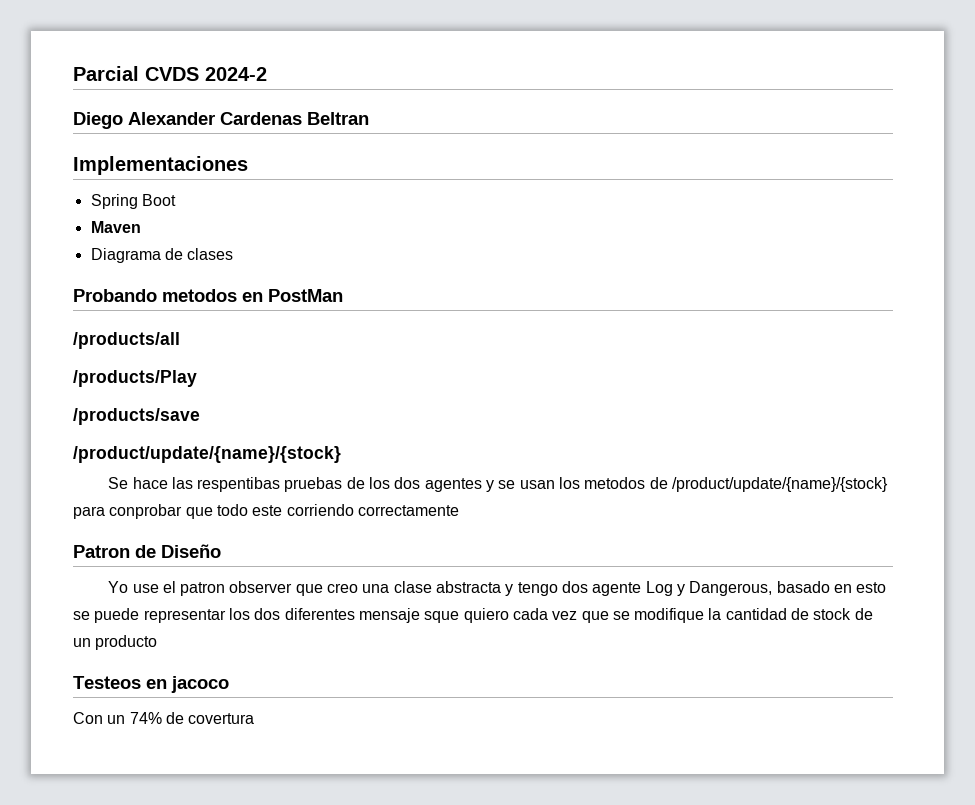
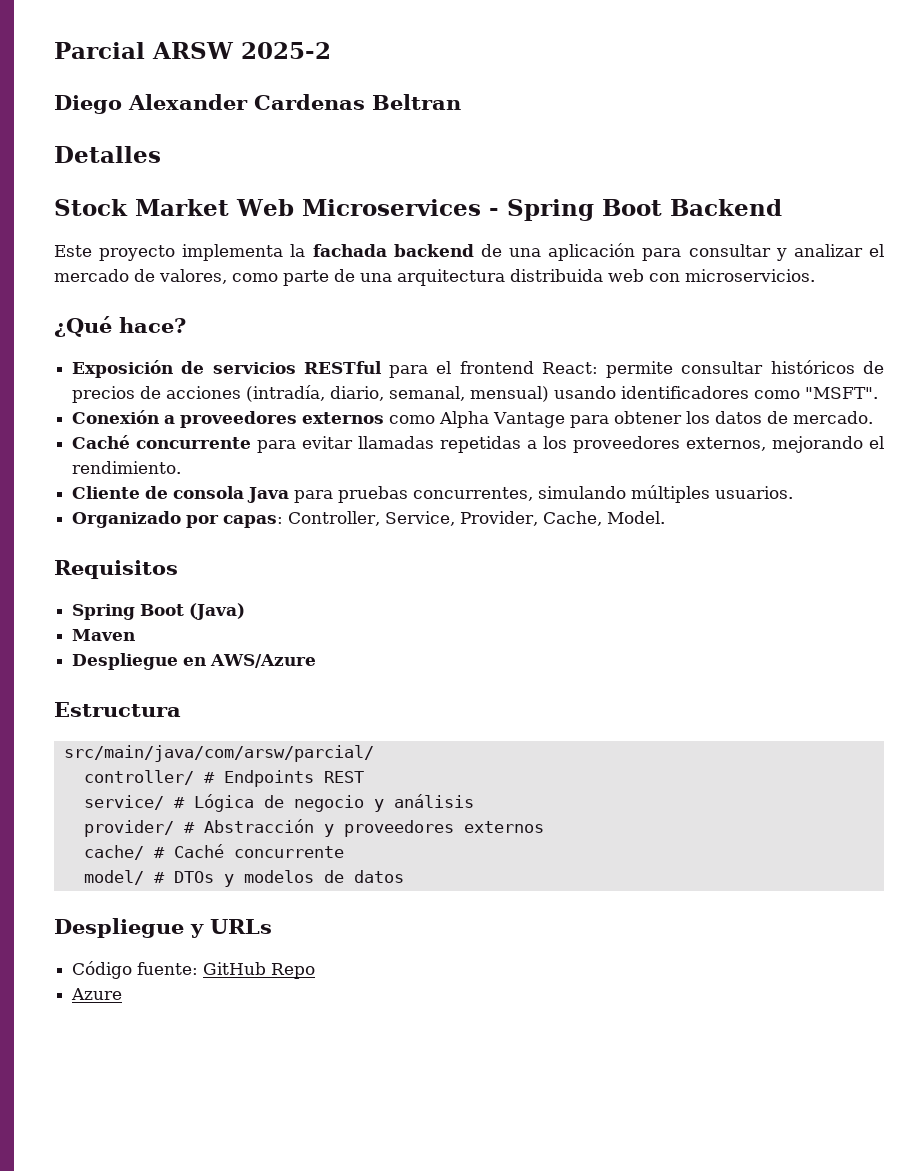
[145,67,267,81] CVDS 2024-2 -> [151,42,331,59] ARSW 2025-2
[73,156,248,175] [90,194,176,209] Implementaciones // Spring Boot -> [54,146,161,163] [54,199,782,221] [54,243,885,261] [54,269,815,286] [54,316,186,337] [72,360,884,378] [72,385,879,403] [72,410,874,428] [72,435,885,453] [72,461,182,474] [72,485,794,503] [72,511,666,528] [54,560,178,579] [72,603,246,620] Detalles // Stock Market Web Microservices - Spring Boot Backend // Este proyecto implementa la fachada backend de una aplicación para consultar y analizar el mercado de valores, como parte de una arquitectura distribuida web con microservicios. // ¿Qué hace? // Exposición de servicios RESTful para el frontend React: permite consultar históricos de precios de acciones (intradía, diario, semanal, mensual) usando identificadores como "MSFT". // Conexión a proveedores externos como Alpha Vantage para obtener los datos de mercado. // Caché concurrente para evitar llamadas repetidas a los proveedores externos, mejorando el rendimiento. // Cliente de consola Java para pruebas concurrentes, simulando múltiples usuarios. // Organizado por capas: Controller, Service, Provider, Cache, Model. // Requisitos // Spring Boot (Java)
[90,248,234,263] [73,289,343,302] [73,332,180,349] [73,370,197,387] [73,408,200,425] [73,446,341,463] [108,477,888,492] [73,504,459,519] [73,544,221,558] [108,581,887,596] [73,608,873,623] [73,635,158,650] [73,676,229,693] [73,712,255,724] Diagrama de clases // Probando metodos en PostMan // /products/all // /products/Play // /products/save // /product/update/{name}/{stock} // Se hace las respentibas pruebas de los dos agentes y se usan los metodos de /product/update/{name}/{stock} para conprobar que todo este corriendo correctamente // Patron de Diseño // Yo use el patron observer que creo una clase abstracta y tengo dos agente Log y Dangerous, basado en esto se puede representar los dos diferentes mensaje sque quiero cada vez que se modifique la cantidad de stock de un producto // Testeos en jacoco // Con un 74% de covertura -> [72,653,317,670] [54,702,181,717] [63,745,374,762] [83,770,364,787] [83,794,474,812] [83,819,544,837] [83,844,344,860] [83,870,404,887] [54,918,272,938] [72,961,316,979] [71,988,123,1000] Despliegue en AWS/Azure // Estructura // src/main/java/com/arsw/parcial/ // controller/ # Endpoints REST // service/ # Lógica de negocio y análisis // provider/ # Abstracción y proveedores externos // cache/ # Caché concurrente // model/ # DTOs y modelos de datos // Despliegue y URLs // Código fuente: GitHub Repo // Azure

